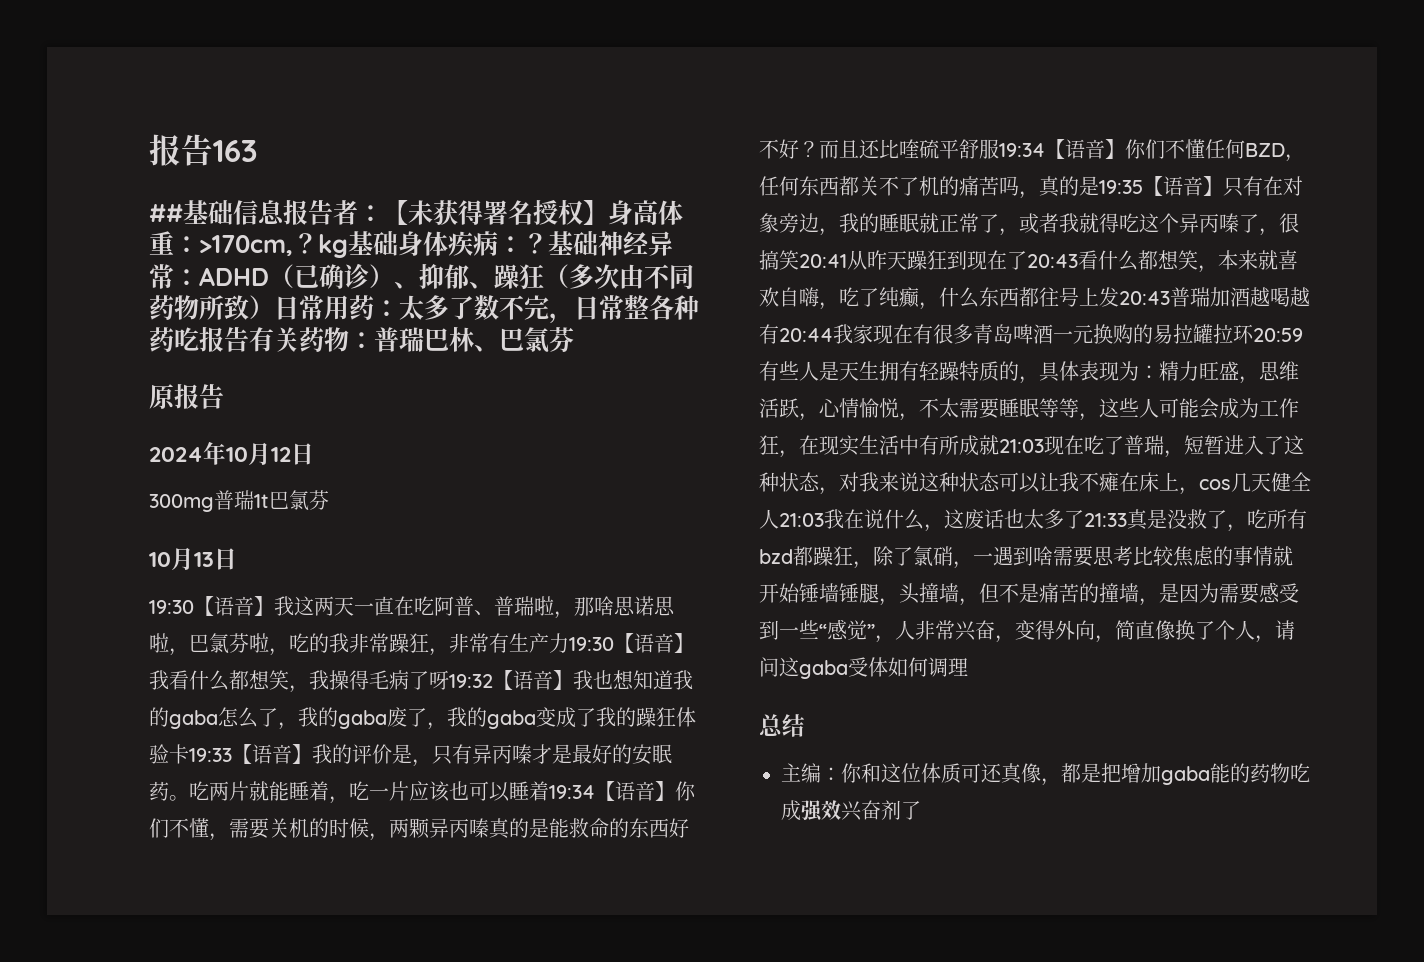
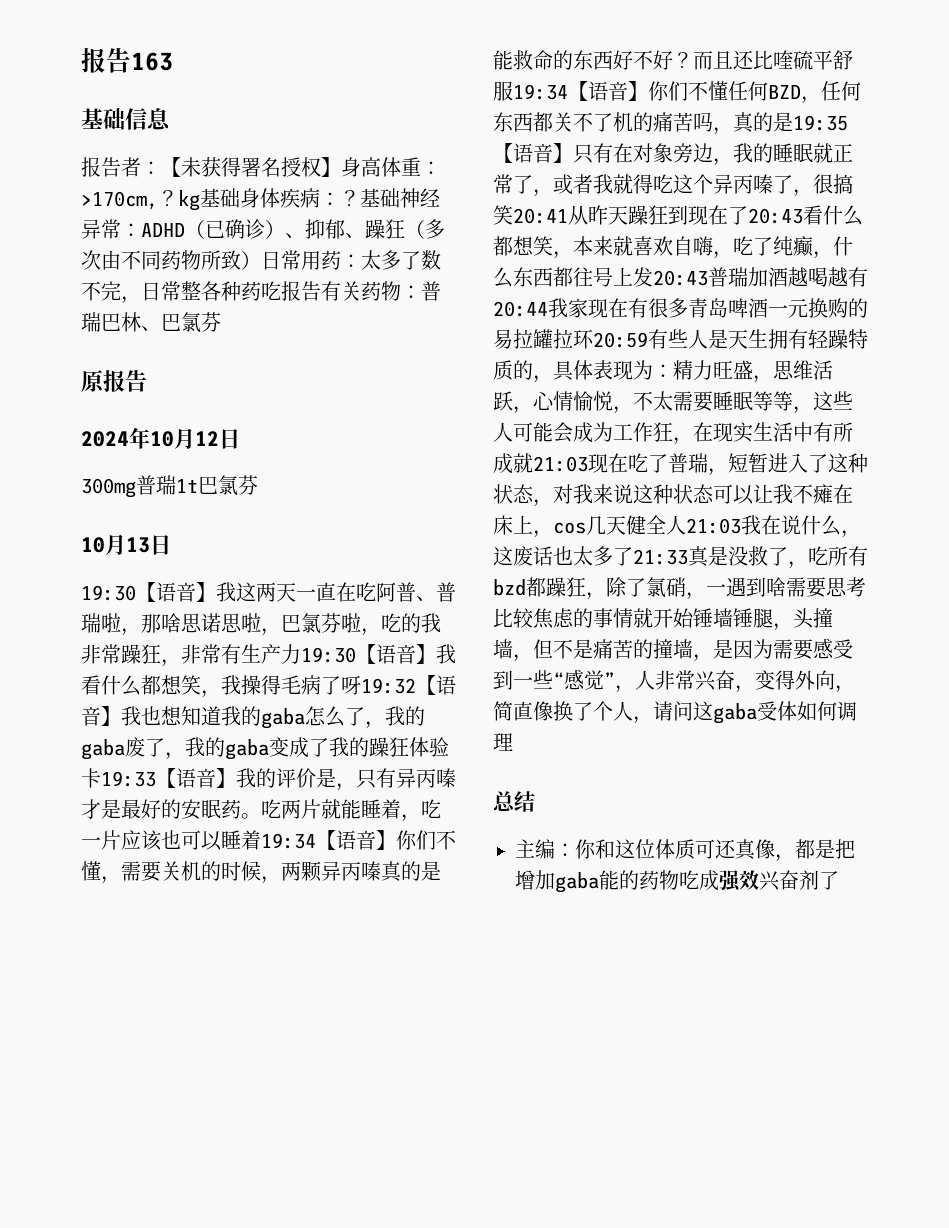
[149,204,183,222] ## -> (173, 61) none
(285, 212) none -> (171, 119) //

